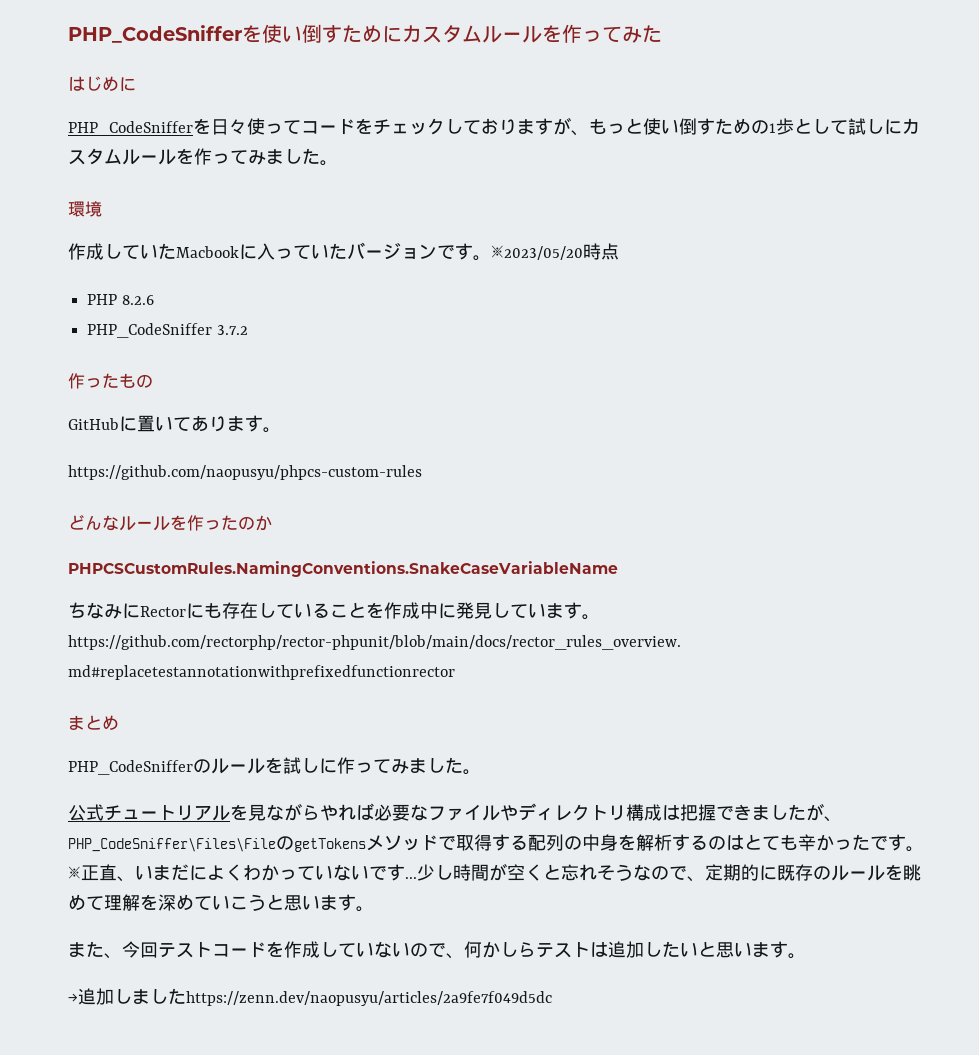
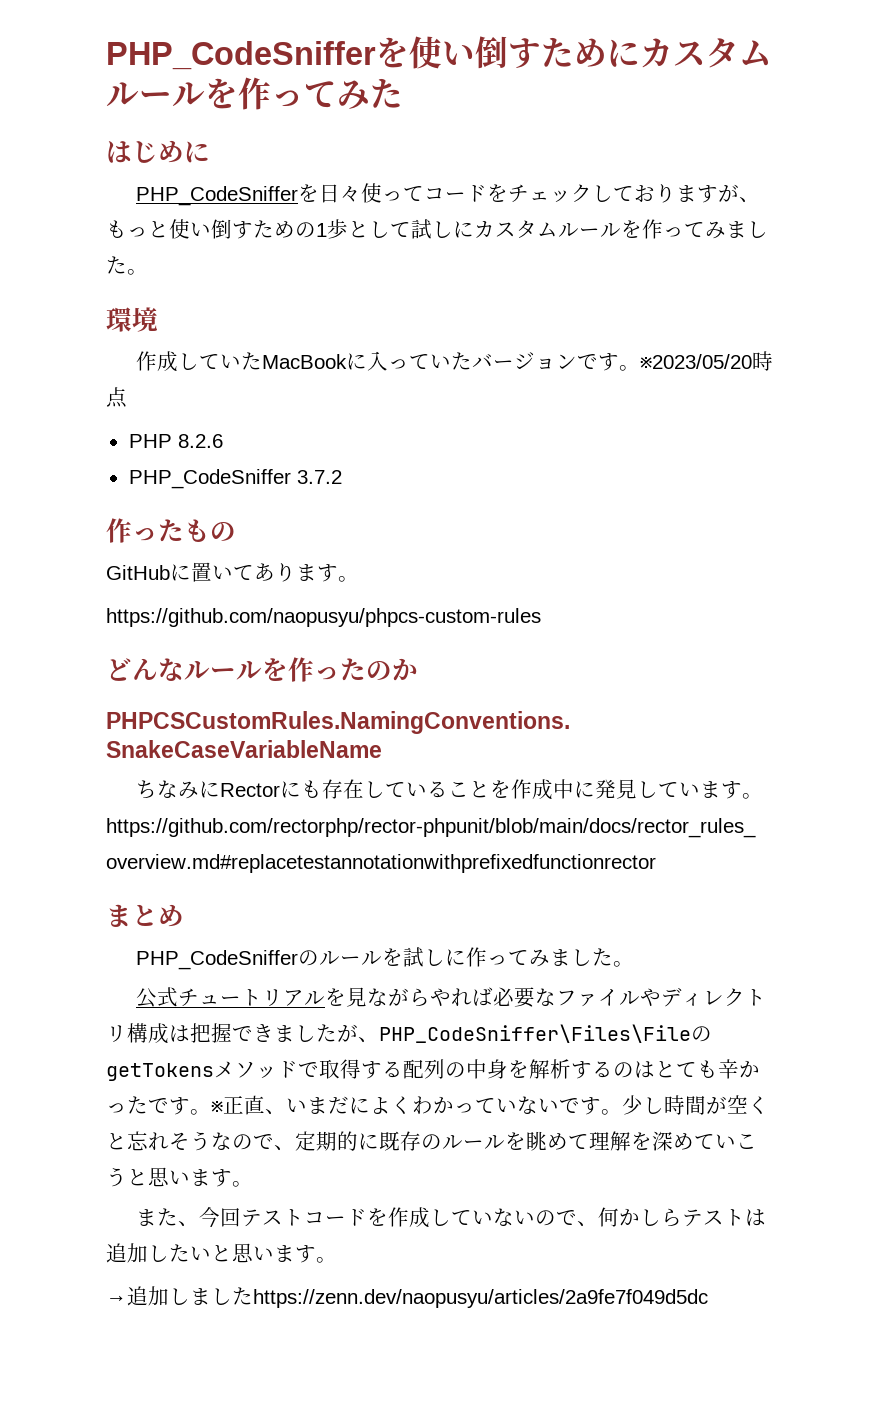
[176,246,239,258] Macbook -> [261,354,347,369] MacBook
[405,877,417,879] ... -> [601,1109,622,1115] 。

